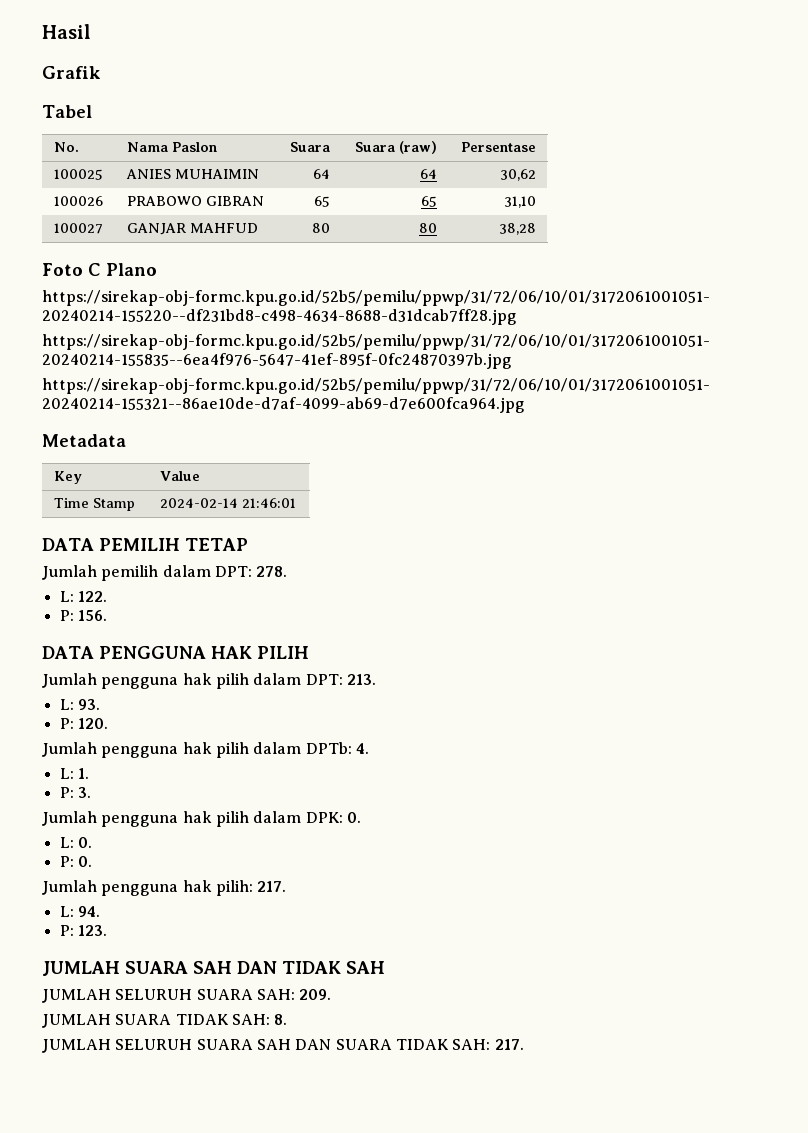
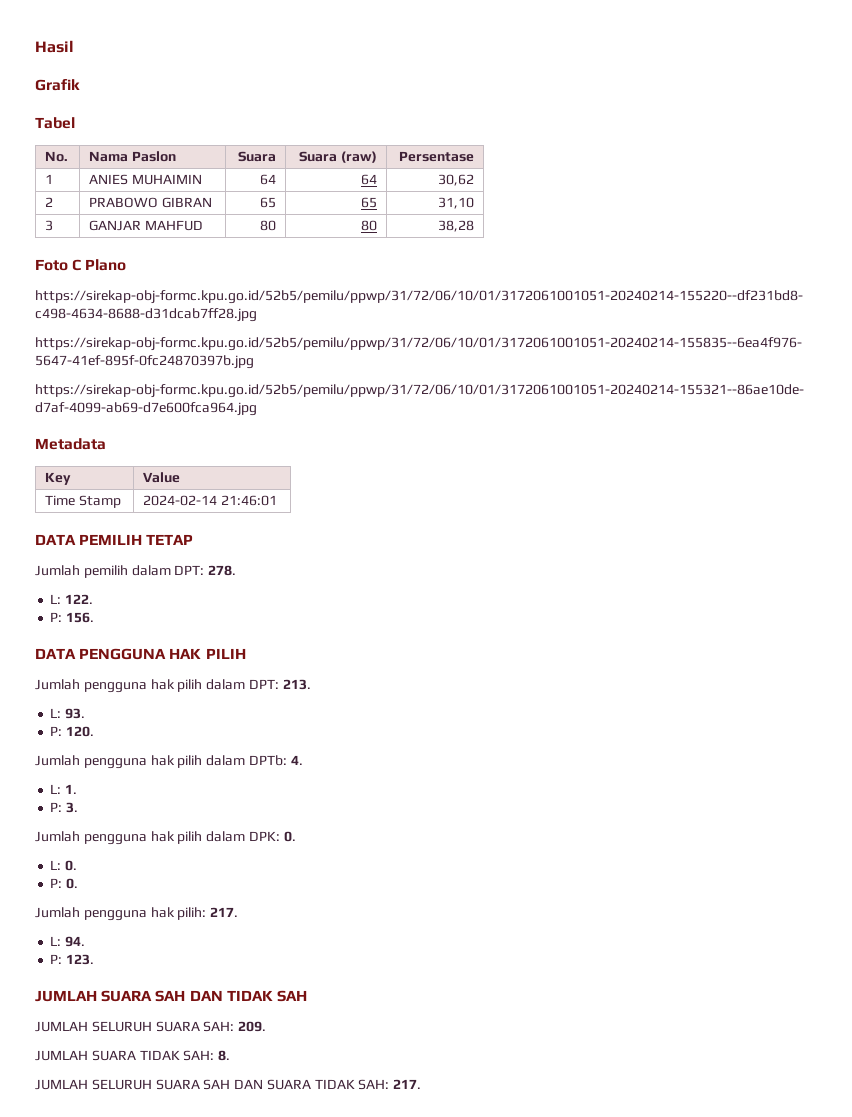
[53,169,103,180] 100025 -> [45,174,54,184] 1
[53,196,103,206] 100026 -> [45,197,54,207] 2
[53,223,103,234] 100027 -> [45,220,54,231] 3

